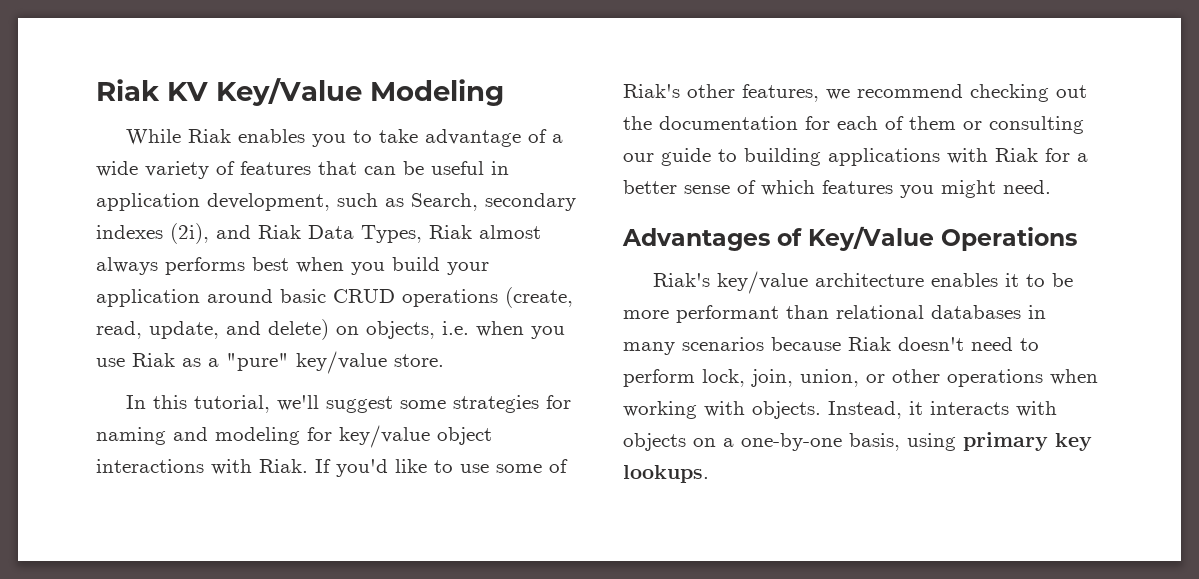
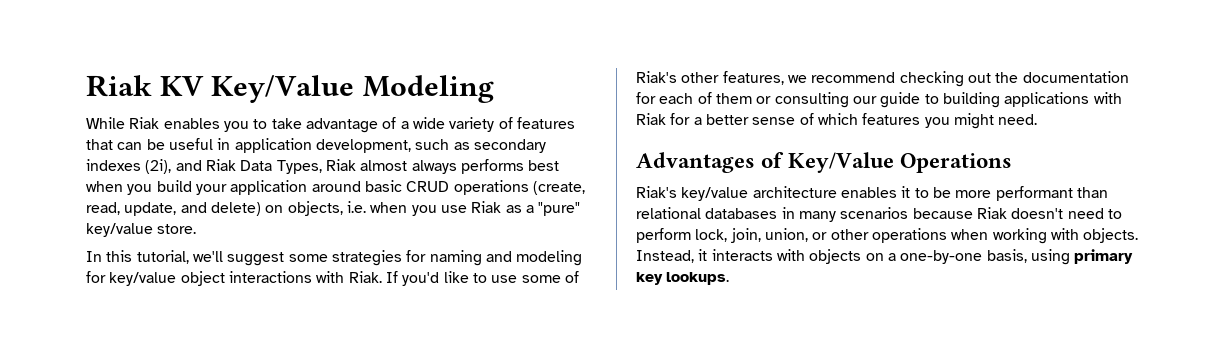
[411,193,478,211] Search, -> (470, 146) none

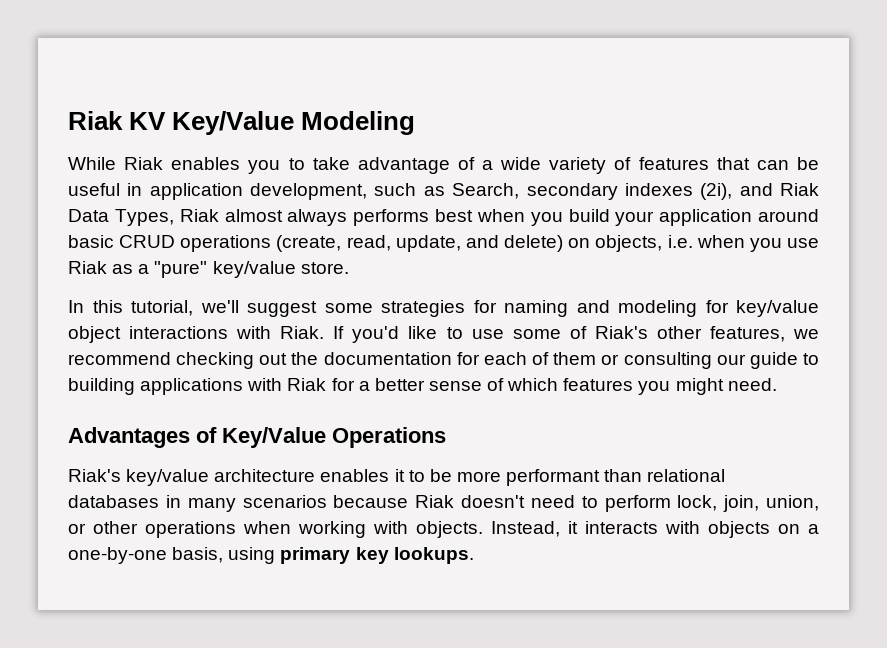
(470, 146) none -> [452,183,520,199] Search,

